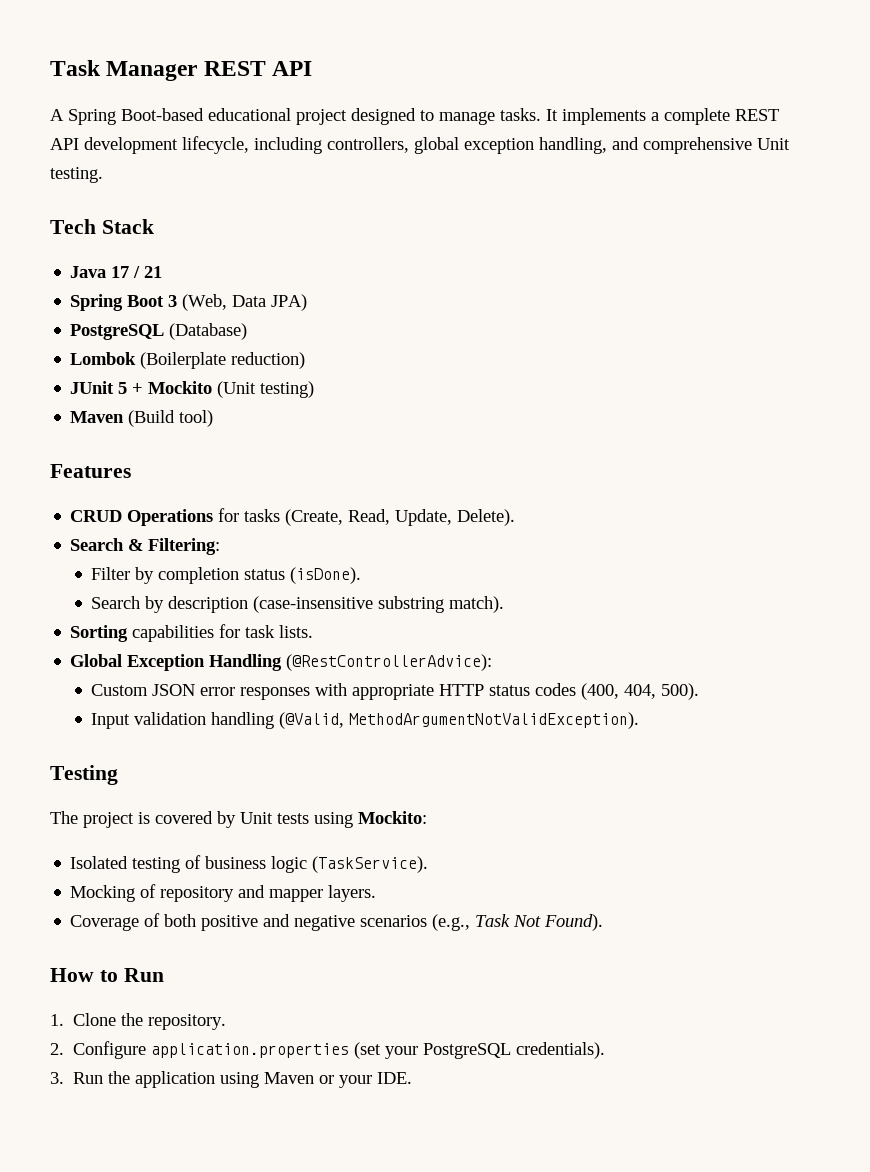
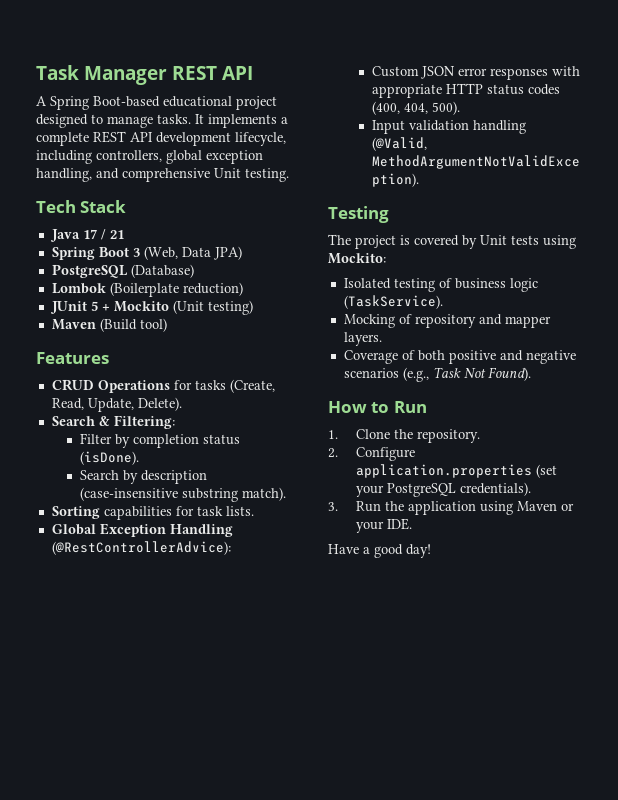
(413, 1078) none -> [328,544,431,558] // Have a good day!

